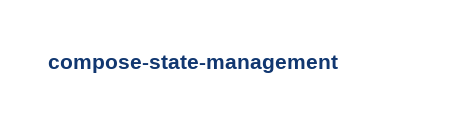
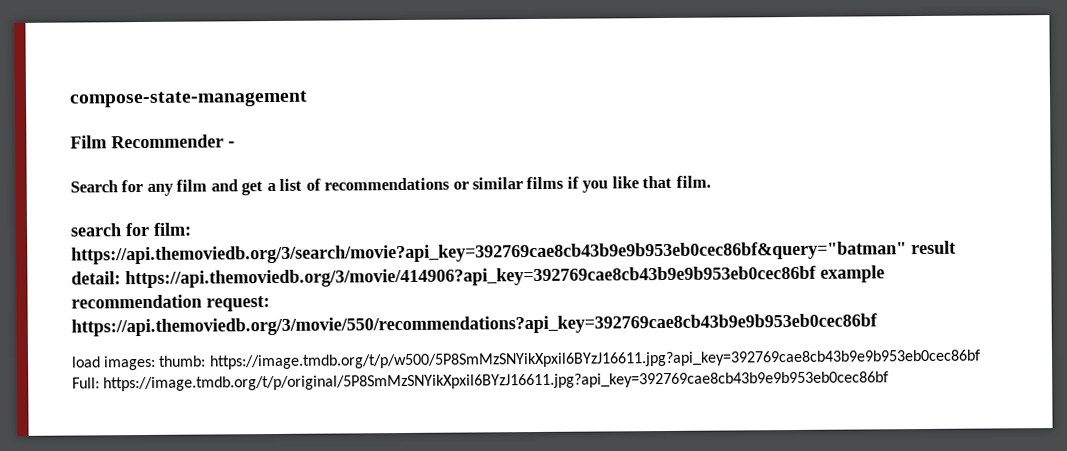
(338, 64) none -> [70,134,235,149] [70,175,711,196] [70,222,192,237] [71,240,956,265] [71,265,885,289] [71,294,270,312] [71,313,878,337] [71,349,981,371] [72,371,890,392] // Film Recommender - // Search for any film and get a list of recommendations or similar films if you like that film. // search for film: https://api.themoviedb.org/3/search/movie?api_key=392769cae8cb43b9e9b953eb0cec86bf&query="batman" result detail: https://api.themoviedb.org/3/movie/414906?api_key=392769cae8cb43b9e9b953eb0cec86bf example recommendation request: https://api.themoviedb.org/3/movie/550/recommendations?api_key=392769cae8cb43b9e9b953eb0cec86bf // load images: thumb: https://image.tmdb.org/t/p/w500/5P8SmMzSNYikXpxil6BYzJ16611.jpg?api_key=392769cae8cb43b9e9b953eb0cec86bf Full: https://image.tmdb.org/t/p/original/5P8SmMzSNYikXpxil6BYzJ16611.jpg?api_key=392769cae8cb43b9e9b953eb0cec86bf

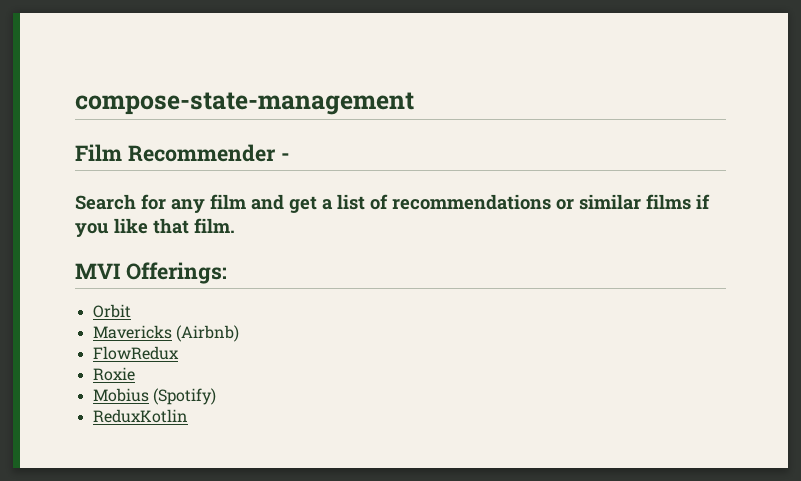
[70,222,192,237] [71,240,956,265] [71,265,885,289] [71,294,270,312] [71,313,878,337] [71,349,981,371] [72,371,890,392] search for film: https://api.themoviedb.org/3/search/movie?api_key=392769cae8cb43b9e9b953eb0cec86bf&query="batman" result detail: https://api.themoviedb.org/3/movie/414906?api_key=392769cae8cb43b9e9b953eb0cec86bf example recommendation request: https://api.themoviedb.org/3/movie/550/recommendations?api_key=392769cae8cb43b9e9b953eb0cec86bf // load images: thumb: https://image.tmdb.org/t/p/w500/5P8SmMzSNYikXpxil6BYzJ16611.jpg?api_key=392769cae8cb43b9e9b953eb0cec86bf Full: https://image.tmdb.org/t/p/original/5P8SmMzSNYikXpxil6BYzJ16611.jpg?api_key=392769cae8cb43b9e9b953eb0cec86bf -> [75,262,227,284] [92,304,131,318] [92,325,239,342] [92,346,179,360] [92,367,135,381] [92,388,216,405] [92,409,188,423] MVI Offerings: // Orbit // Mavericks (Airbnb) // FlowRedux // Roxie // Mobius (Spotify) // ReduxKotlin

